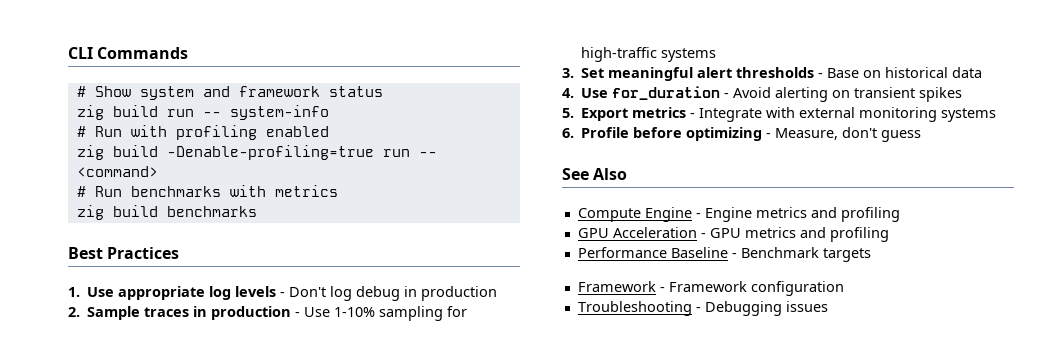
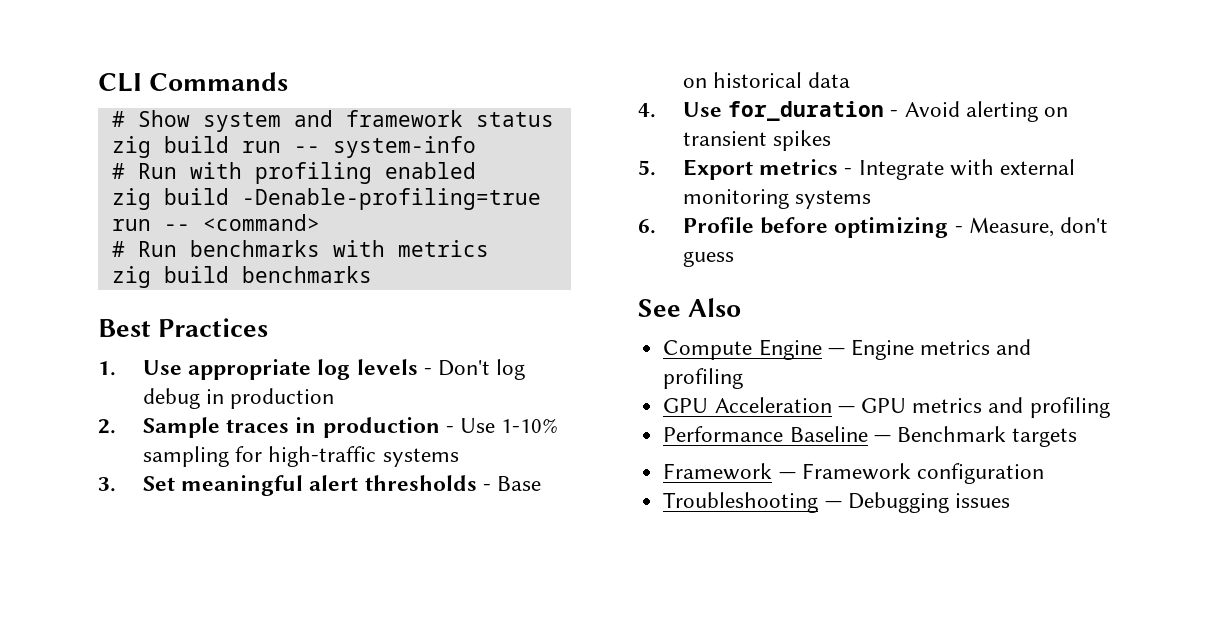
[695,213,701,218] - -> [827,348,845,355] —
[700,233,706,238] - -> [837,406,855,413] —
[731,253,737,258] - -> [873,435,891,442] —
[659,287,665,292] - -> [778,472,796,479] —
[695,307,701,312] - -> [824,501,842,508] —

